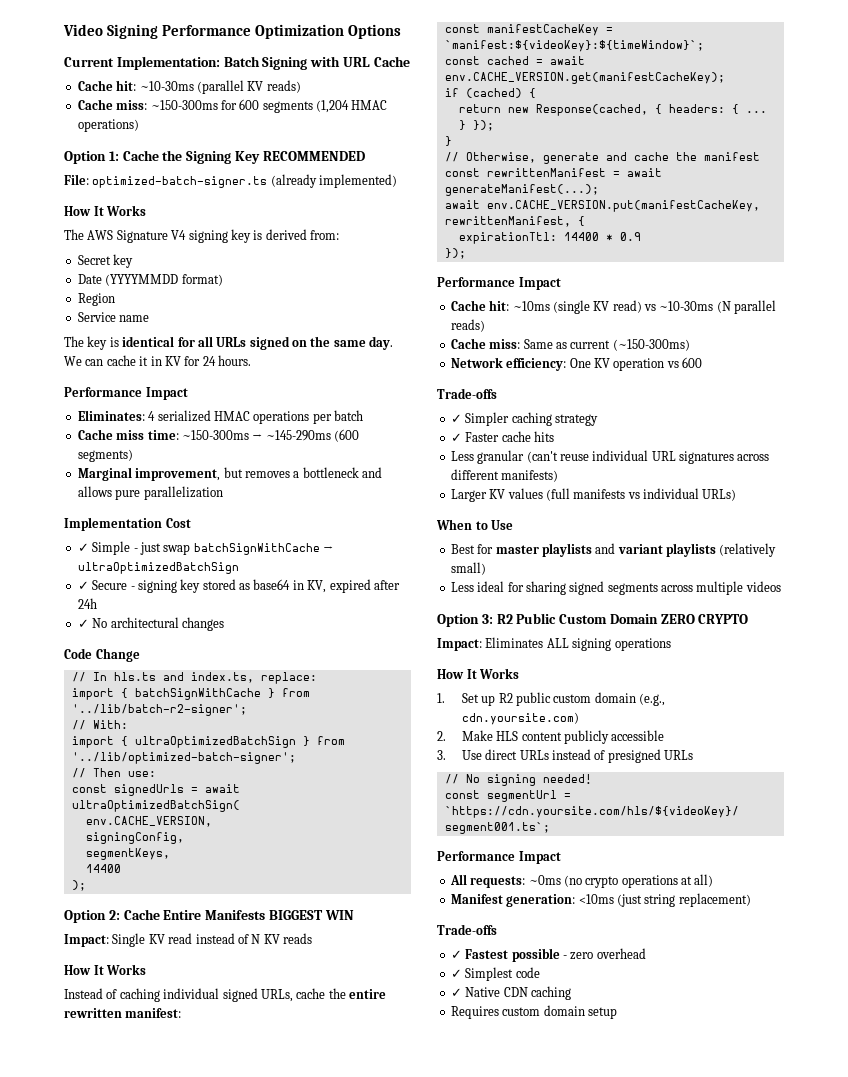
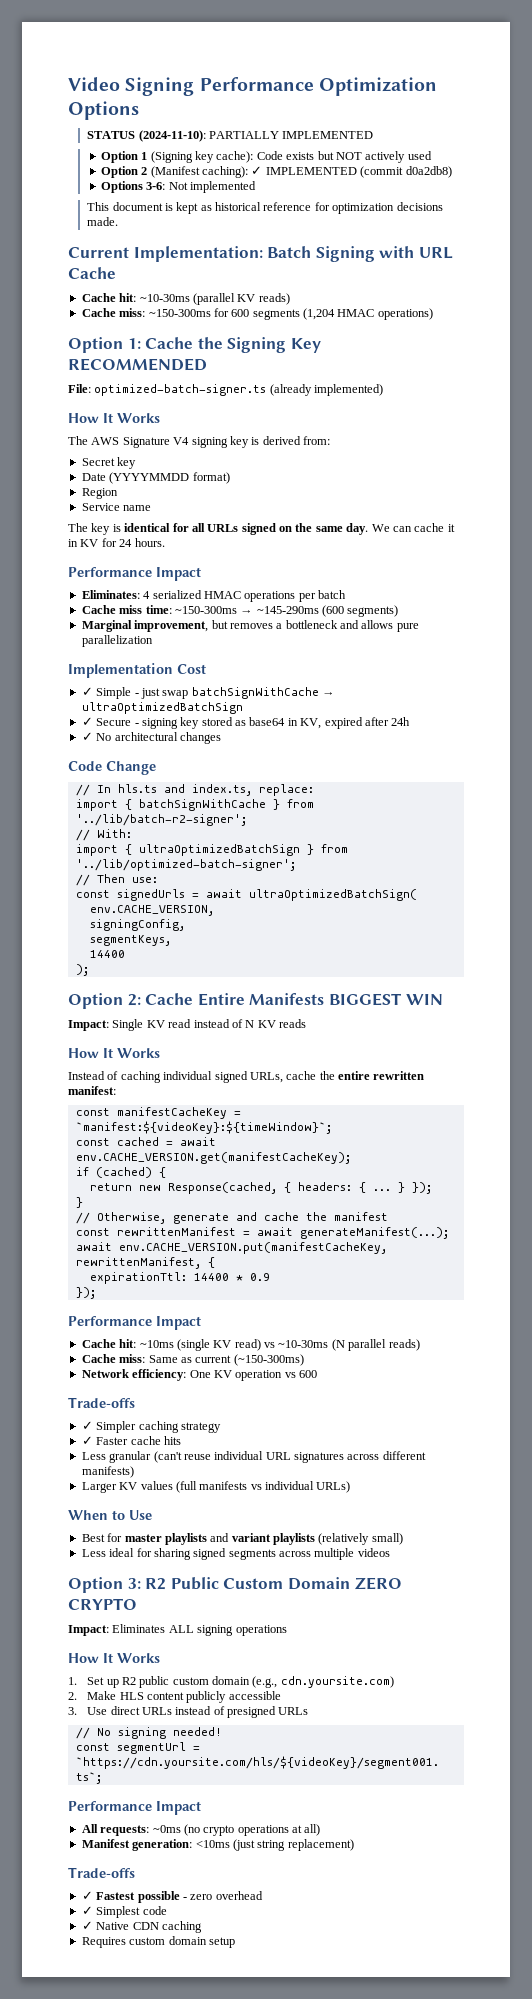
(401, 31) none -> [87,130,374,142] [100,151,432,163] [100,166,452,178] [100,181,257,193] [87,202,443,214] [87,217,119,226] // STATUS (2024-11-10): PARTIALLY IMPLEMENTED // Option 1 (Signing key cache): Code exists but NOT actively used // Option 2 (Manifest caching): ✓ IMPLEMENTED (commit d0a2db8) // Options 3-6: Not implemented // This document is kept as historical reference for optimization decisions made.

